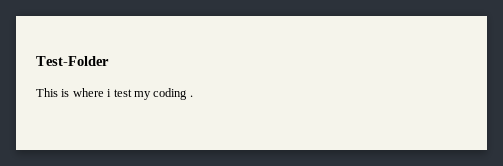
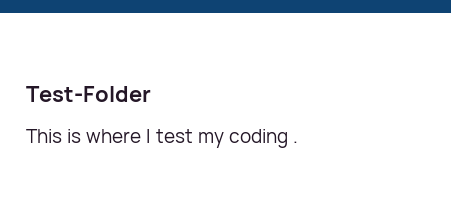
[107,89,112,97] i -> [146,129,151,143] I

